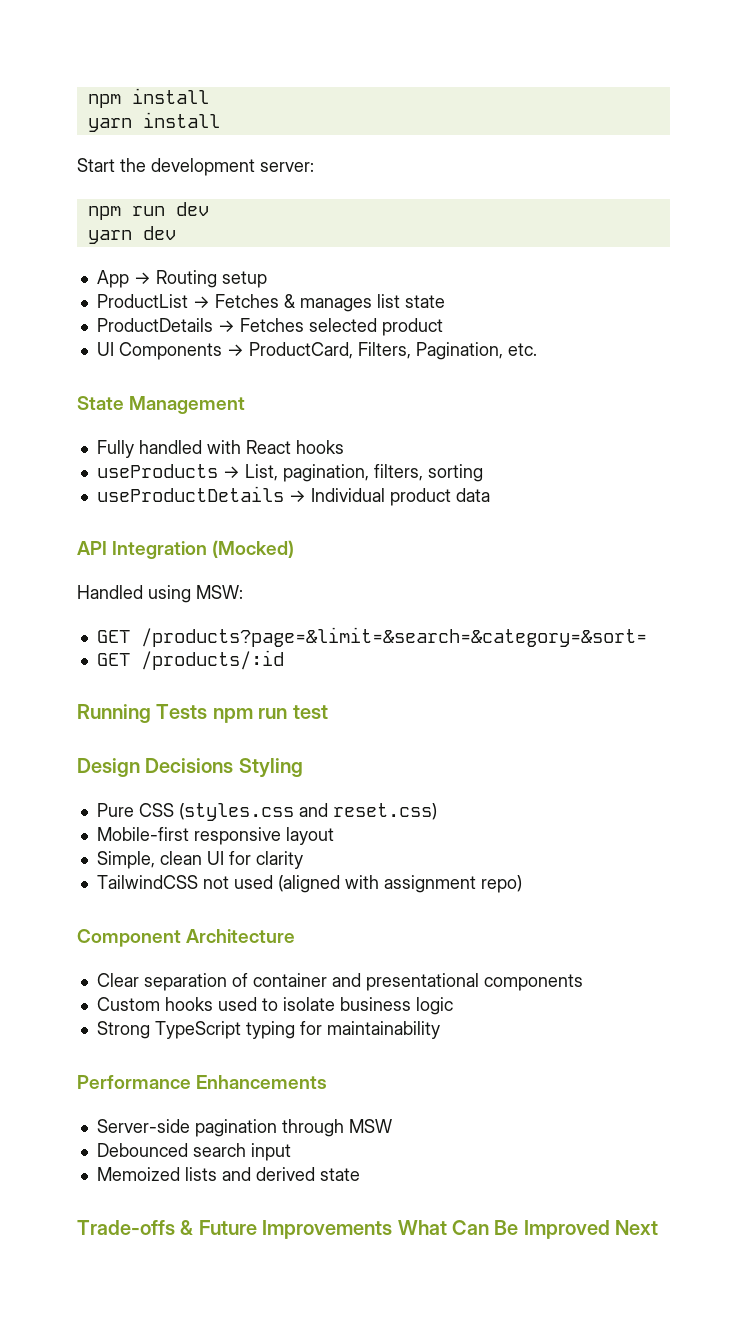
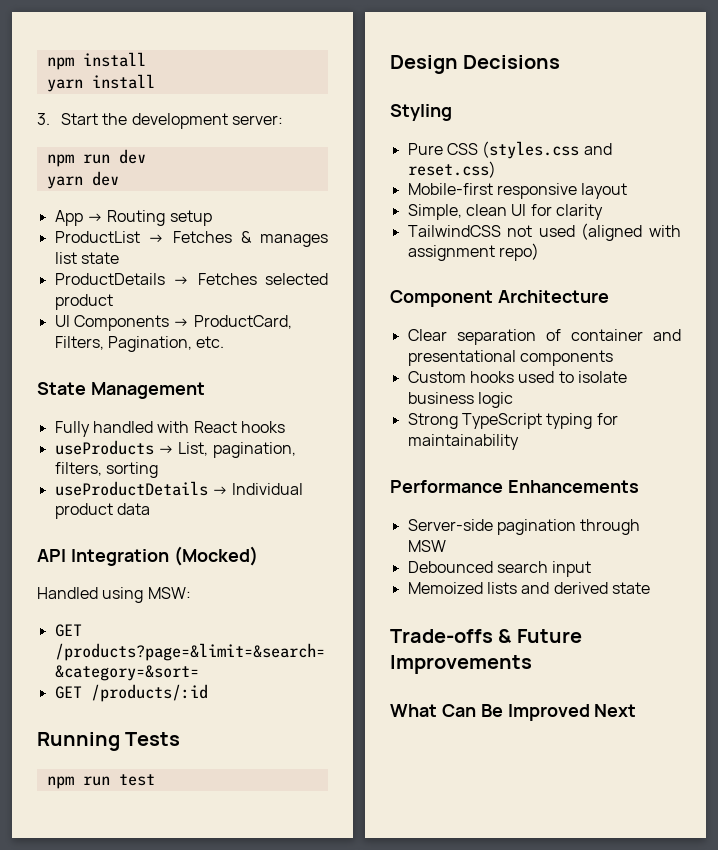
(220, 120) none -> [37,113,50,125] 3.
(208, 711) none -> (181, 739) //
(234, 765) none -> (561, 62) //
(393, 1229) none -> (532, 664) //

